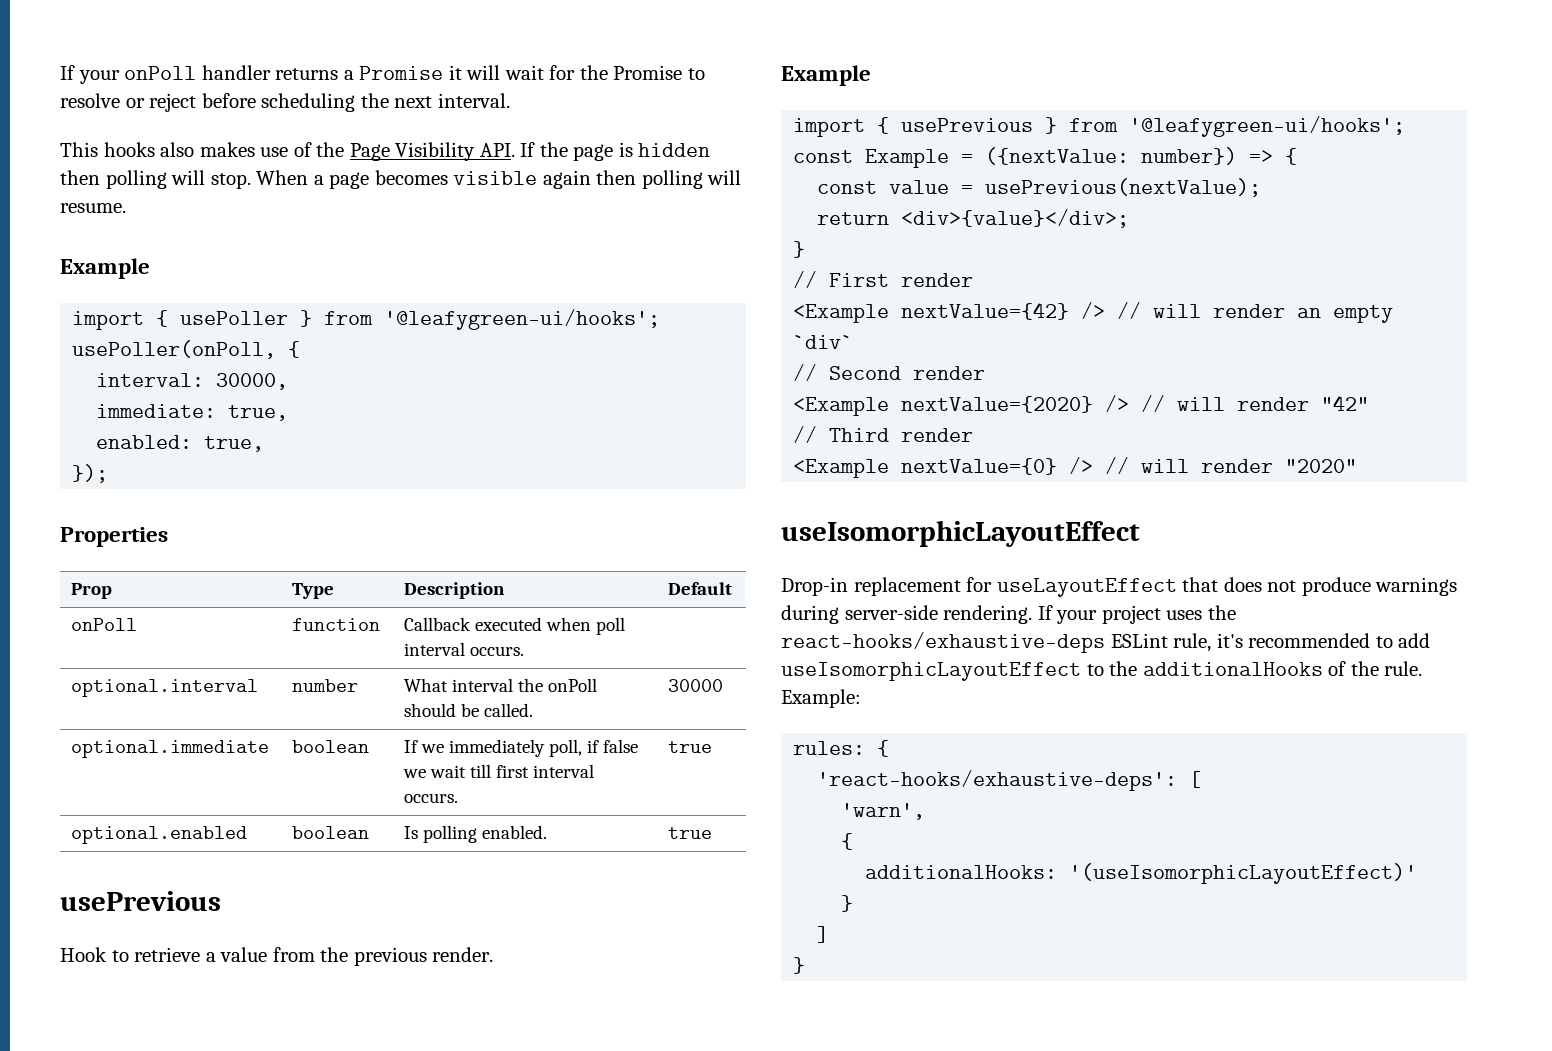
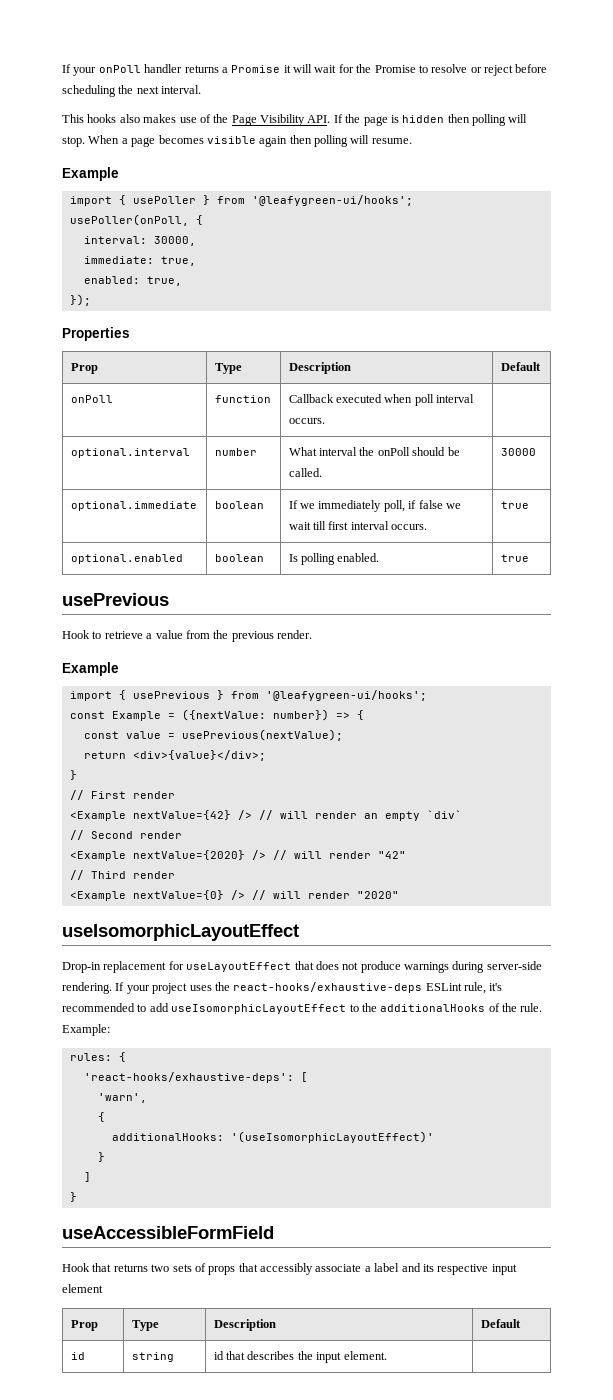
(806, 965) none -> [62,1226,274,1239] [62,1263,517,1275] [62,1284,103,1293] [70,1320,98,1331] [131,1320,159,1331] [213,1319,276,1331] [480,1319,521,1328] [70,1352,85,1360] [131,1352,174,1362] [213,1351,387,1363] // useAccessibleFormField // Hook that returns two sets of props that accessibly associate a label and its respective input element // Prop | Type | Description | Default // id | string | id that describes the input element. |

